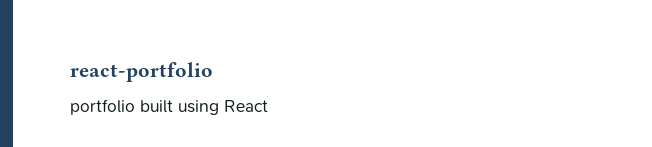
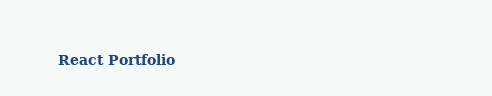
[70,62,213,82] [70,99,268,115] react-portfolio // portfolio built using React -> [58,54,175,65] React Portfolio

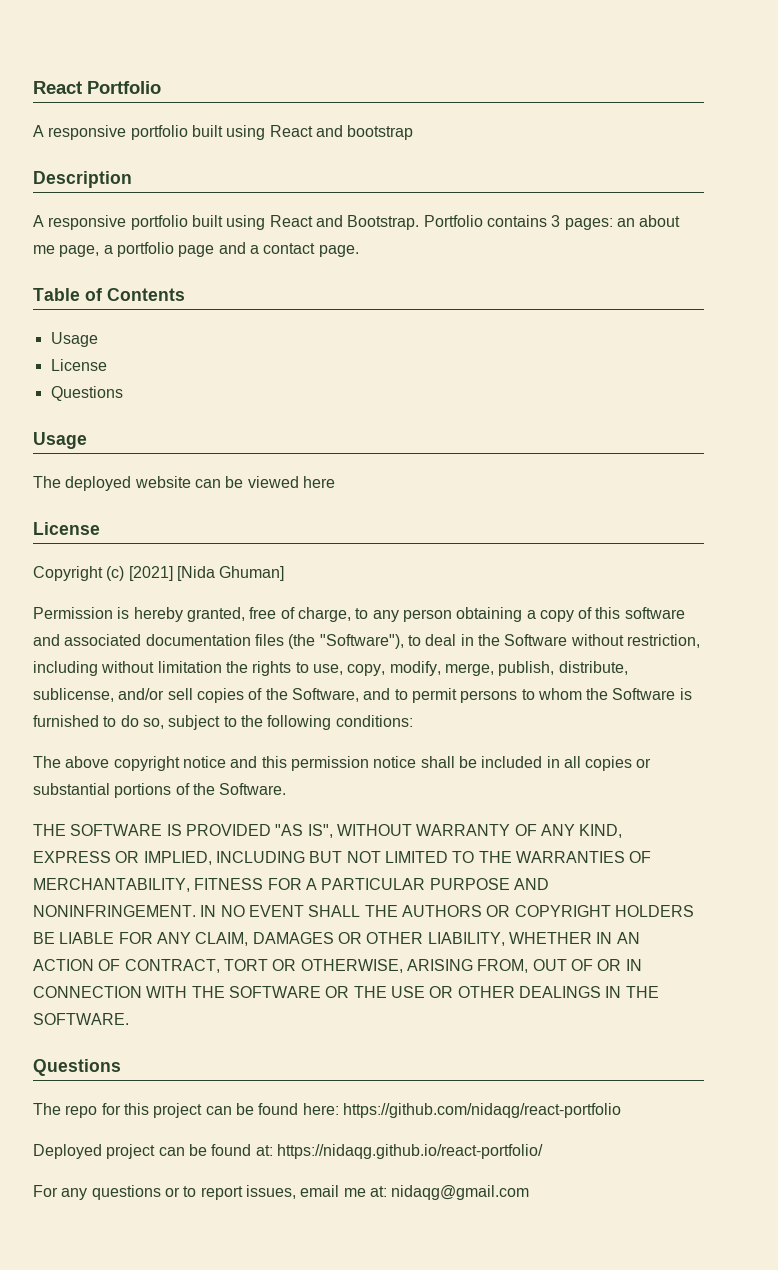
(175, 59) none -> [33,125,414,140] [33,171,132,188] [33,215,681,230] [33,242,359,257] [33,288,185,301] [50,332,98,347] [50,359,107,371] [50,386,123,401] [33,432,87,449] [33,476,335,491] [33,522,100,535] [33,566,285,581] [33,607,685,622] [33,634,700,649] [33,661,628,676] [33,688,692,703] [33,715,413,730] [33,756,652,771] [33,783,287,798] [33,824,623,838] [33,851,652,865] [33,878,549,892] [33,905,694,917] [33,932,640,946] [33,959,642,973] [33,986,659,998] [33,1013,129,1025] [33,1059,121,1076] [33,1103,621,1118] [33,1144,543,1159] [33,1185,530,1200] // A responsive portfolio built using React and bootstrap // Description // A responsive portfolio built using React and Bootstrap. Portfolio contains 3 pages: an about me page, a portfolio page and a contact page. // Table of Contents // Usage // License // Questions // Usage // The deployed website can be viewed here // License // Copyright (c) [2021] [Nida Ghuman] // Permission is hereby granted, free of charge, to any person obtaining a copy of this software and associated documentation files (the "Software"), to deal in the Software without restriction, including without limitation the rights to use, copy, modify, merge, publish, distribute, sublicense, and/or sell copies of the Software, and to permit persons to whom the Software is furnished to do so, subject to the following conditions: // The above copyright notice and this permission notice shall be included in all copies or substantial portions of the Software. // THE SOFTWARE IS PROVIDED "AS IS", WITHOUT WARRANTY OF ANY KIND, EXPRESS OR IMPLIED, INCLUDING BUT NOT LIMITED TO THE WARRANTIES OF MERCHANTABILITY, FITNESS FOR A PARTICULAR PURPOSE AND NONINFRINGEMENT. IN NO EVENT SHALL THE AUTHORS OR COPYRIGHT HOLDERS BE LIABLE FOR ANY CLAIM, DAMAGES OR OTHER LIABILITY, WHETHER IN AN ACTION OF CONTRACT, TORT OR OTHERWISE, ARISING FROM, OUT OF OR IN CONNECTION WITH THE SOFTWARE OR THE USE OR OTHER DEALINGS IN THE SOFTWARE. // Questions // The repo for this project can be found here: https://github.com/nidaqg/react-portfolio // Deployed project can be found at: https://nidaqg.github.io/react-portfolio/ // For any questions or to report issues, email me at: nidaqg@gmail.com

